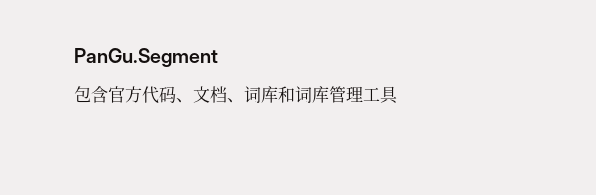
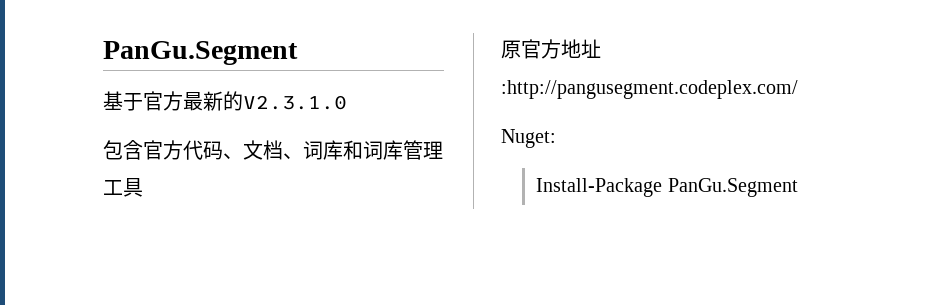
[74,48,218,67] PanGu.Segment -> [103,41,298,65] [103,91,347,111] PanGu.Segment // 基于官方最新的V2.3.1.0
(398, 95) none -> [501,39,601,59] [501,80,798,99] [501,129,556,148] [536,178,798,197] // 原官方地址:http://pangusegment.codeplex.com/ // Nuget: // Install-Package PanGu.Segment

